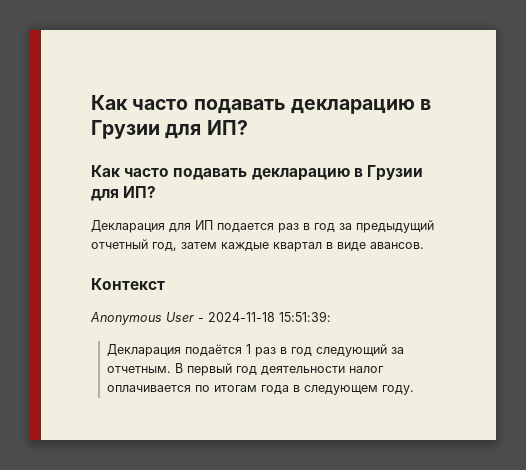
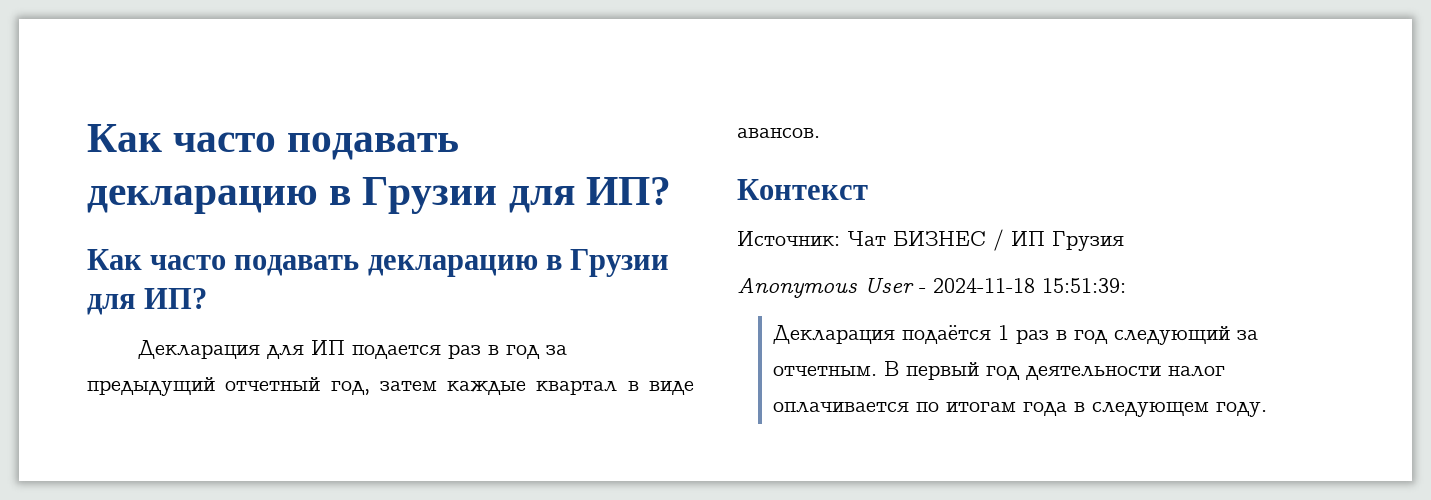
(165, 284) none -> [737,229,1124,251] // Источник: Чат БИЗНЕС / ИП Грузия

